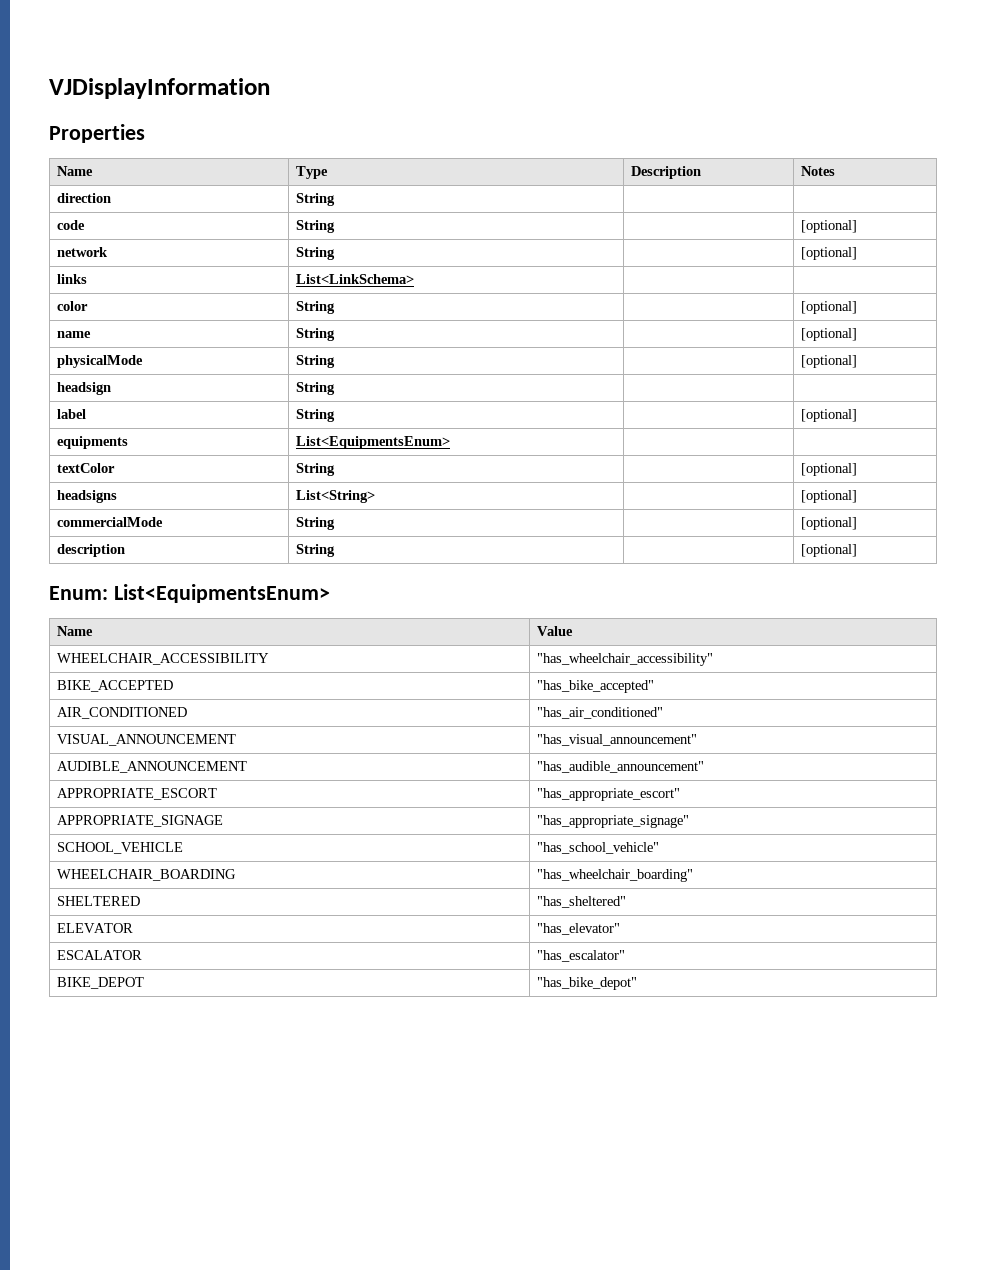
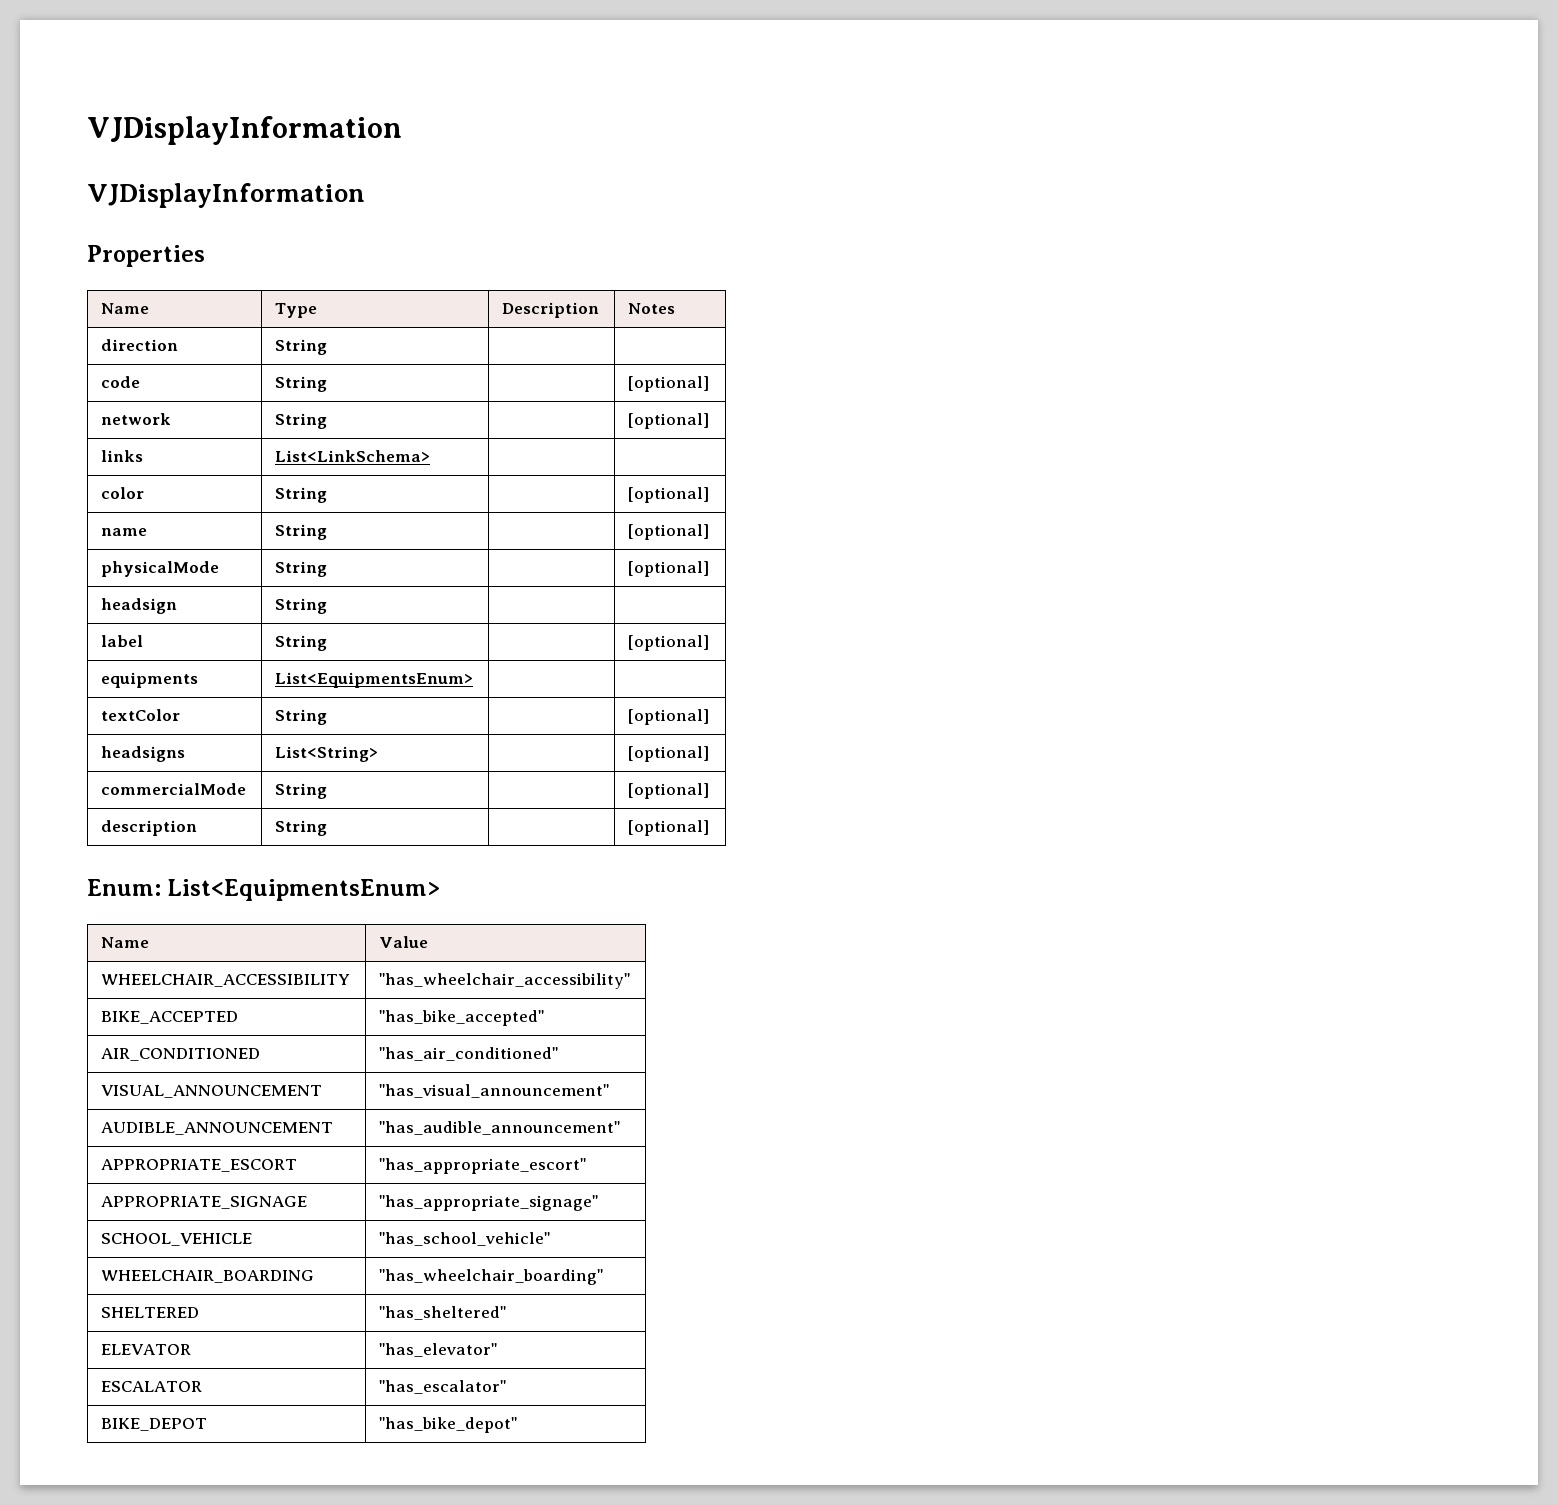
[49,78,270,99] VJDisplayInformation -> [87,116,402,145] [87,183,365,208] VJDisplayInformation // VJDisplayInformation

